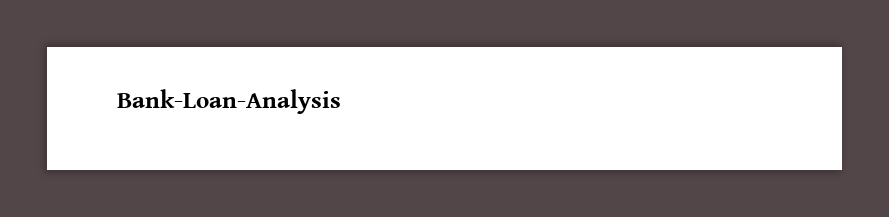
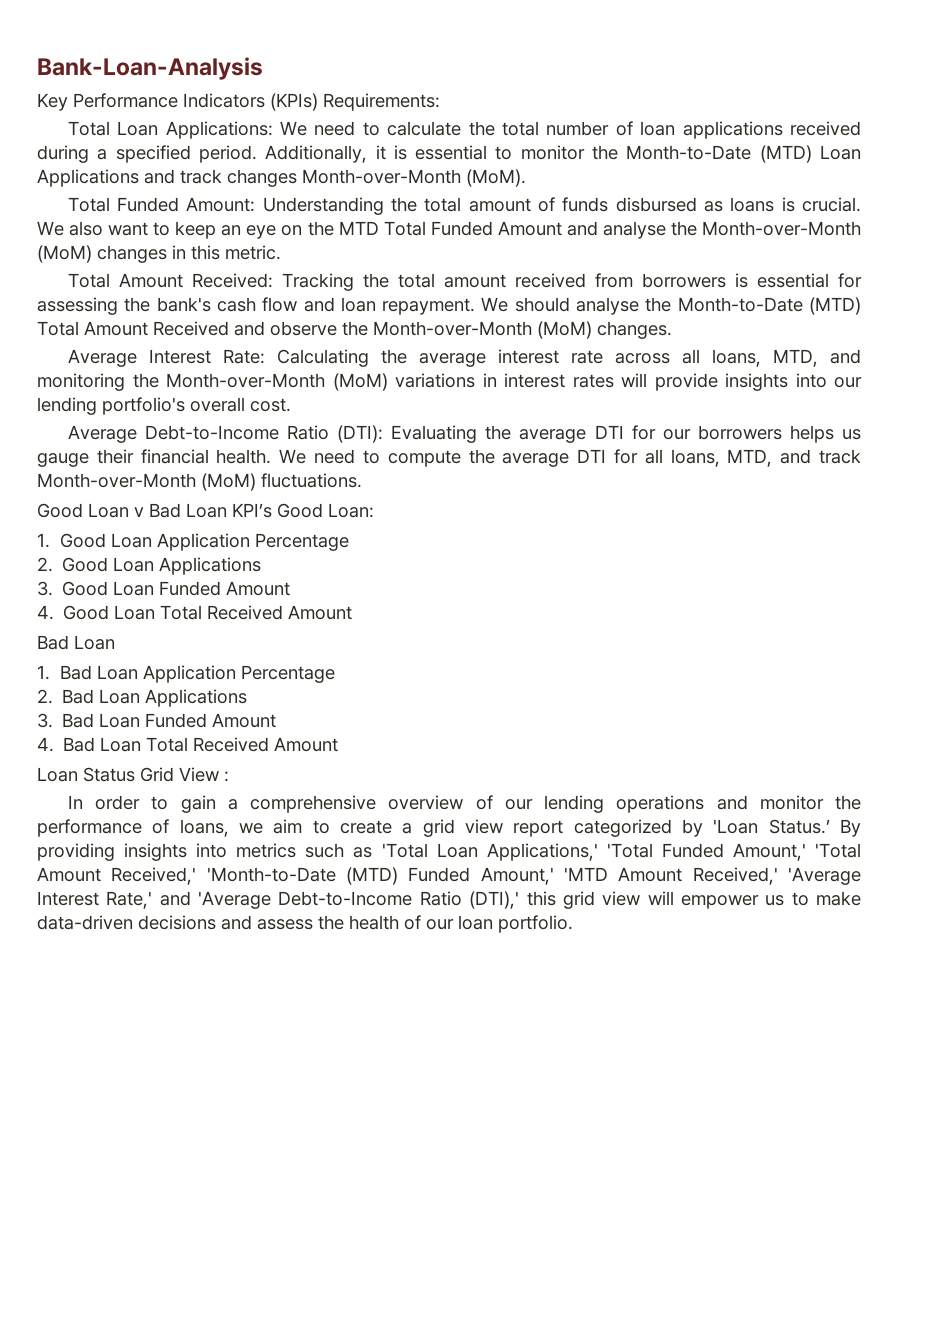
(341, 101) none -> [37,93,440,111] [67,121,861,139] [37,145,861,163] [37,169,526,187] [67,197,862,215] [37,221,861,239] [37,245,281,263] [67,273,863,291] [37,297,861,315] [37,321,672,339] [67,349,862,367] [37,373,862,391] [37,397,291,415] [67,425,861,443] [37,449,861,467] [37,473,362,491] [37,503,374,518] [37,533,350,551] [37,557,262,575] [37,581,291,596] [37,605,353,620] [37,635,115,650] [37,665,336,683] [37,689,248,707] [37,713,277,728] [37,737,339,752] [37,767,229,782] [67,795,861,813] [37,819,862,837] [37,843,861,861] [37,867,861,885] [37,891,862,909] [37,915,573,933] // Key Performance Indicators (KPIs) Requirements: // Total Loan Applications: We need to calculate the total number of loan applications received during a specified period. Additionally, it is essential to monitor the Month-to-Date (MTD) Loan Applications and track changes Month-over-Month (MoM). // Total Funded Amount: Understanding the total amount of funds disbursed as loans is crucial. We also want to keep an eye on the MTD Total Funded Amount and analyse the Month-over-Month (MoM) changes in this metric. // Total Amount Received: Tracking the total amount received from borrowers is essential for assessing the bank's cash flow and loan repayment. We should analyse the Month-to-Date (MTD) Total Amount Received and observe the Month-over-Month (MoM) changes. // Average Interest Rate: Calculating the average interest rate across all loans, MTD, and monitoring the Month-over-Month (MoM) variations in interest rates will provide insights into our lending portfolio's overall cost. // Average Debt-to-Income Ratio (DTI): Evaluating the average DTI for our borrowers helps us gauge their financial health. We need to compute the average DTI for all loans, MTD, and track Month-over-Month (MoM) fluctuations. // Good Loan v Bad Loan KPI’s Good Loan: // 1. Good Loan Application Percentage // 2. Good Loan Applications // 3. Good Loan Funded Amount // 4. Good Loan Total Received Amount // Bad Loan // 1. Bad Loan Application Percentage // 2. Bad Loan Applications // 3. Bad Loan Funded Amount // 4. Bad Loan Total Received Amount // Loan Status Grid View : // In order to gain a comprehensive overview of our lending operations and monitor the performance of loans, we aim to create a grid view report categorized by 'Loan Status.’ By providing insights into metrics such as 'Total Loan Applications,' 'Total Funded Amount,' 'Total Amount Received,' 'Month-to-Date (MTD) Funded Amount,' 'MTD Amount Received,' 'Average Interest Rate,' and 'Average Debt-to-Income Ratio (DTI),' this grid view will empower us to make data-driven decisions and assess the health of our loan portfolio.

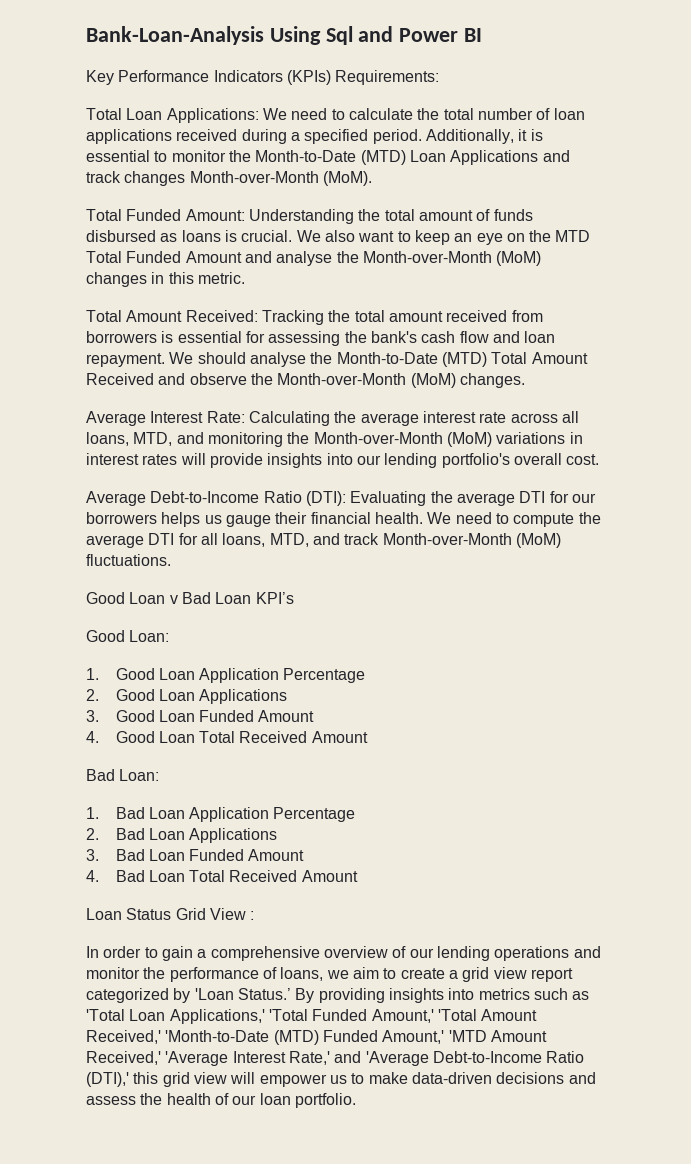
(263, 68) none -> [269,26,483,45] Using Sql and Power BI
(272, 510) none -> (294, 598) //
[74,635,115,650] Loan -> [119,769,160,781] Loan:

